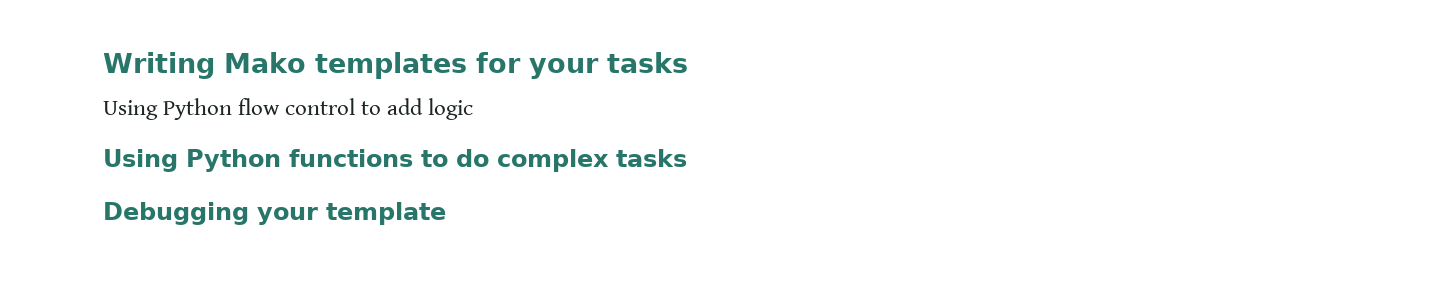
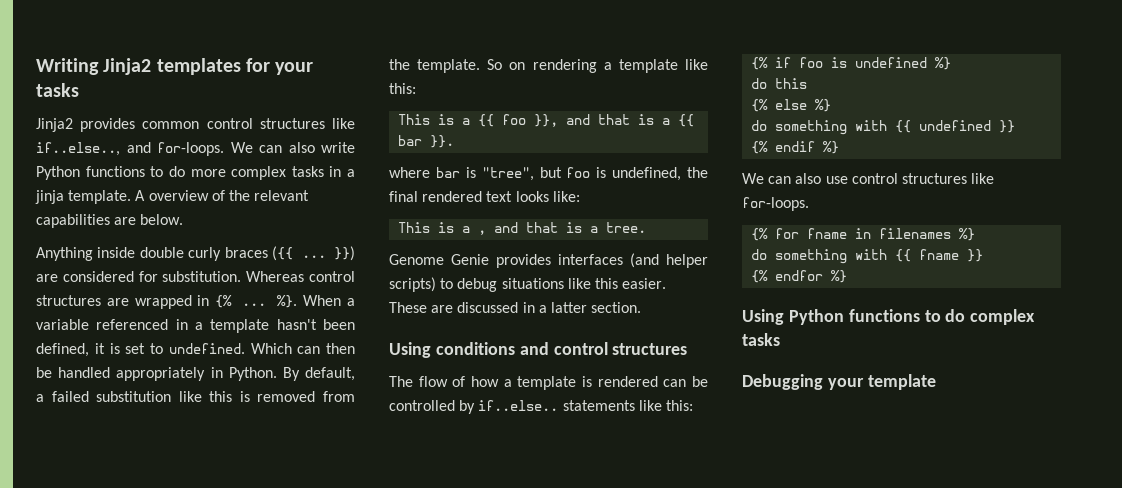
[224,52,306,73] Mako -> [103,58,152,75] Jinja2
[103,98,474,120] Using Python flow control to add logic -> [36,118,355,132] [36,142,355,156] [36,166,355,180] [35,190,310,204] [36,214,184,228] [36,246,355,261] [36,271,355,282] [36,295,355,309] [36,319,355,333] [36,343,355,357] [36,367,355,381] [36,391,355,402] [389,59,708,73] [389,83,416,94] [398,114,695,127] [398,135,455,148] [389,167,708,181] [389,191,580,202] [398,222,647,235] [389,253,708,268] [389,277,667,292] [389,302,642,313] [389,342,688,358] [389,376,708,390] [389,400,693,414] [751,57,952,70] [751,78,808,89] [751,99,832,112] [751,120,1016,135] [751,141,840,154] [742,173,995,184] [742,197,809,211] [751,228,976,241] [751,249,984,264] [751,270,848,283] Jinja2 provides common control structures like if..else.., and for-loops. We can also write Python functions to do more complex tasks in a jinja template. A overview of the relevant capabilities are below. // Anything inside double curly braces ({{ ... }}) are considered for substitution. Whereas control structures are wrapped in {% ... %}. When a variable referenced in a template hasn't been defined, it is set to undefined. Which can then be handled appropriately in Python. By default, a failed substitution like this is removed from the template. So on rendering a template like this: // This is a {{ foo }}, and that is a {{ bar }}. // where bar is "tree", but foo is undefined, the final rendered text looks like: // This is a , and that is a tree. // Genome Genie provides interfaces (and helper scripts) to debug situations like this easier. These are discussed in a latter section. // Using conditions and control structures // The flow of how a template is rendered can be controlled by if..else.. statements like this: // {% if foo is undefined %} // do this // {% else %} // do something with {{ undefined }} // {% endif %} // We can also use control structures like for-loops. // {% for fname in filenames %} // do something with {{ fname }} // {% endfor %}

